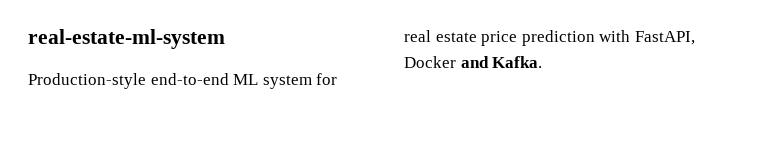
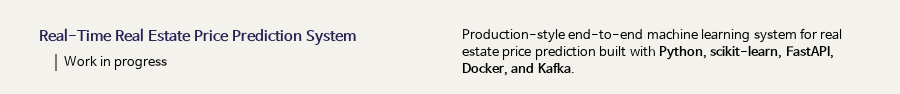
[28,29,225,49] real-estate-ml-system -> [39,28,356,46] [63,56,168,70] Real-Time Real Estate Price Prediction System // Work in progress
[233,74,259,85] ML -> [646,29,751,43] machine learning
[599,30,695,45] [404,56,456,68] with FastAPI, Docker -> [599,45,834,60] [462,63,508,76] built with Python, scikit-learn, FastAPI, Docker,

